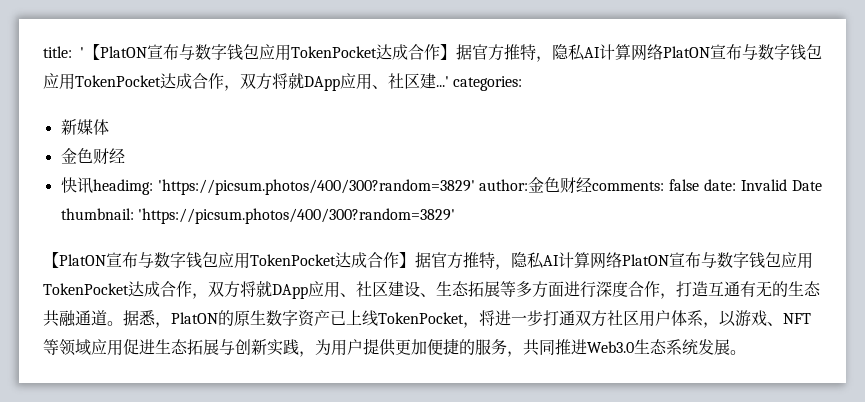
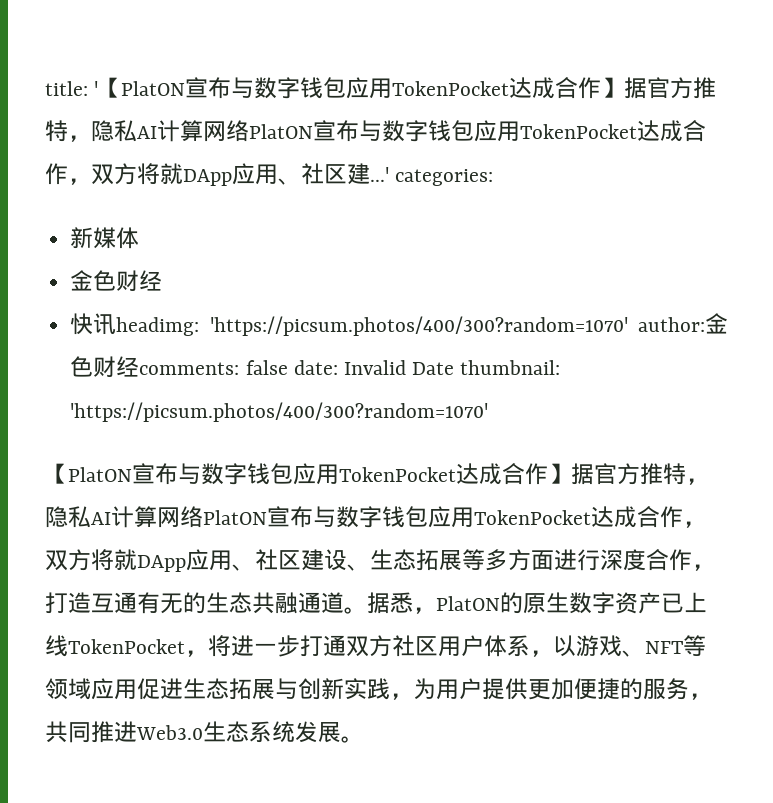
[157,179,475,195] 'https://picsum.photos/400/300?random=3829' -> [209,316,628,336] 'https://picsum.photos/400/300?random=1070'
[137,208,455,224] 'https://picsum.photos/400/300?random=3829' -> [70,402,489,422] 'https://picsum.photos/400/300?random=1070'

